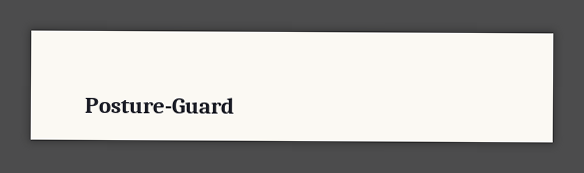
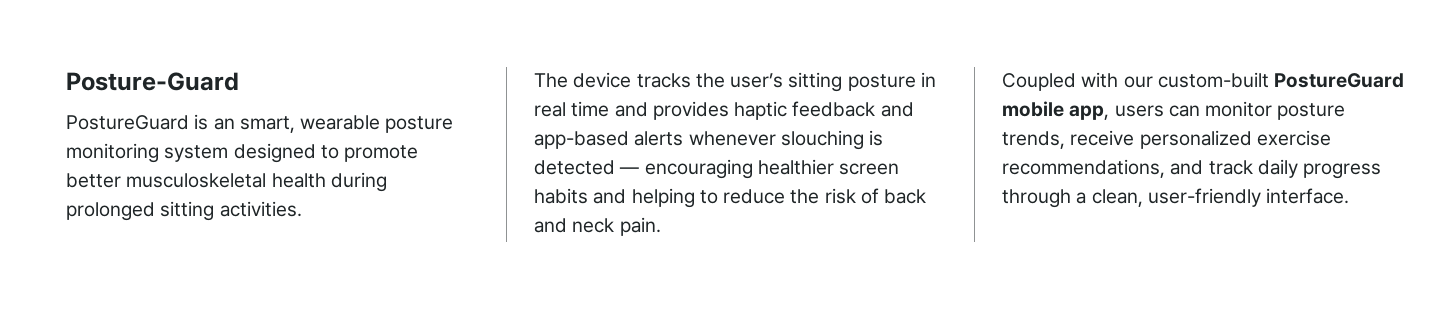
(234, 105) none -> [66,114,454,133] [66,143,419,163] [66,172,387,192] [66,201,302,221] [534,72,936,92] [534,101,914,120] [534,130,884,150] [534,159,900,179] [534,188,927,208] [534,217,661,236] [1002,72,1405,91] [1002,101,1346,120] [1002,130,1331,149] [1002,159,1382,179] [1002,188,1350,208] // PostureGuard is an smart, wearable posture monitoring system designed to promote better musculoskeletal health during prolonged sitting activities. // The device tracks the user’s sitting posture in real time and provides haptic feedback and app-based alerts whenever slouching is detected — encouraging healthier screen habits and helping to reduce the risk of back and neck pain. // Coupled with our custom-built PostureGuard mobile app, users can monitor posture trends, receive personalized exercise recommendations, and track daily progress through a clean, user-friendly interface.

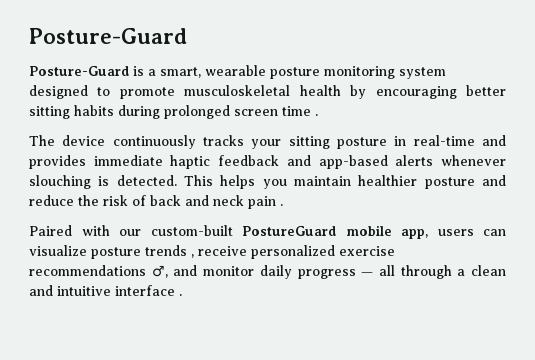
[66,114,235,130] PostureGuard is an -> [29,66,156,76] Posture-Guard is a
[66,173,121,188] better -> (175, 93) none
[330,172,387,192] [66,201,302,221] during prolonged sitting activities. -> [350,85,507,99] [29,105,318,119] by encouraging better sitting habits during prolonged screen time .
[636,73,784,88] tracks the user’s -> [112,135,282,149] continuously tracks your
[534,101,610,117] real time -> [413,135,475,146] real-time
(729, 110) none -> [93,155,163,166] immediate
[534,159,900,179] [534,188,718,208] detected — encouraging healthier screen habits and helping to -> [116,175,506,189] detected. This helps you maintain healthier posture and
[619,217,661,236] [1002,73,1076,91] pain. // Coupled -> [248,196,283,209] [29,225,72,236] pain . // Paired
[1205,101,1346,120] [1002,130,1331,149] [1002,159,1382,179] [1002,188,1350,208] monitor posture trends, receive personalized exercise recommendations, and track daily progress through a clean, user-friendly interface. -> [29,245,395,259] [29,265,506,279] [29,285,182,296] visualize posture trends , receive personalized exercise recommendations ♂, and monitor daily progress — all through a clean and intuitive interface .

